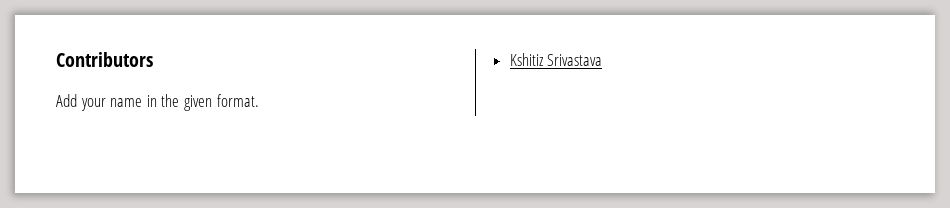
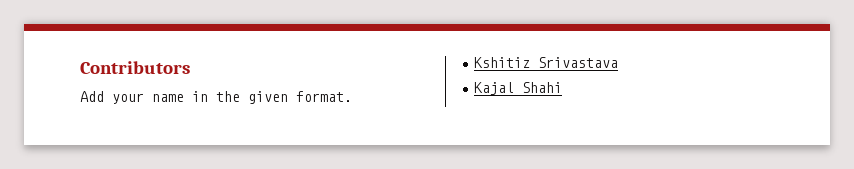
(603, 60) none -> [474,82,563,95] // Kajal Shahi

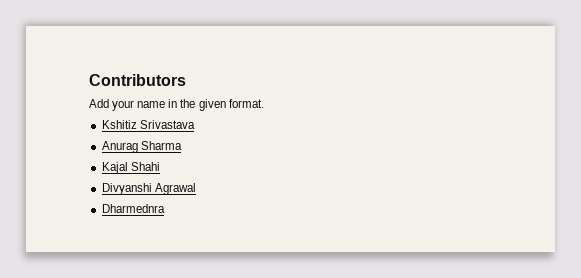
(619, 62) none -> [101,141,182,153] // Anurag Sharma
(563, 87) none -> [101,183,196,195] [101,204,165,213] // Divyanshi Agrawal // Dharmednra

